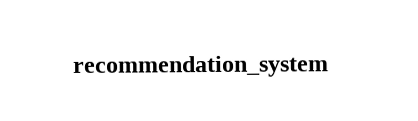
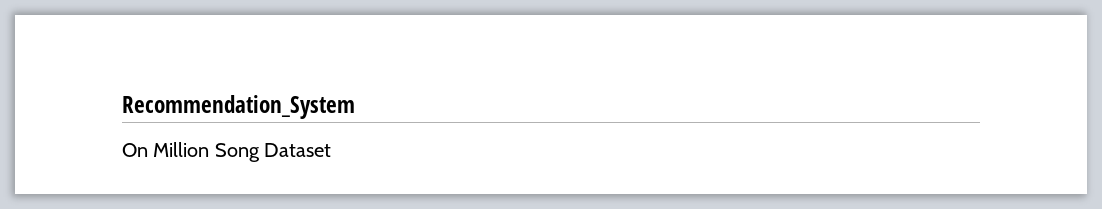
[72,55,329,78] recommendation_system -> [122,95,355,119] [122,142,332,162] Recommendation_System // On Million Song Dataset

